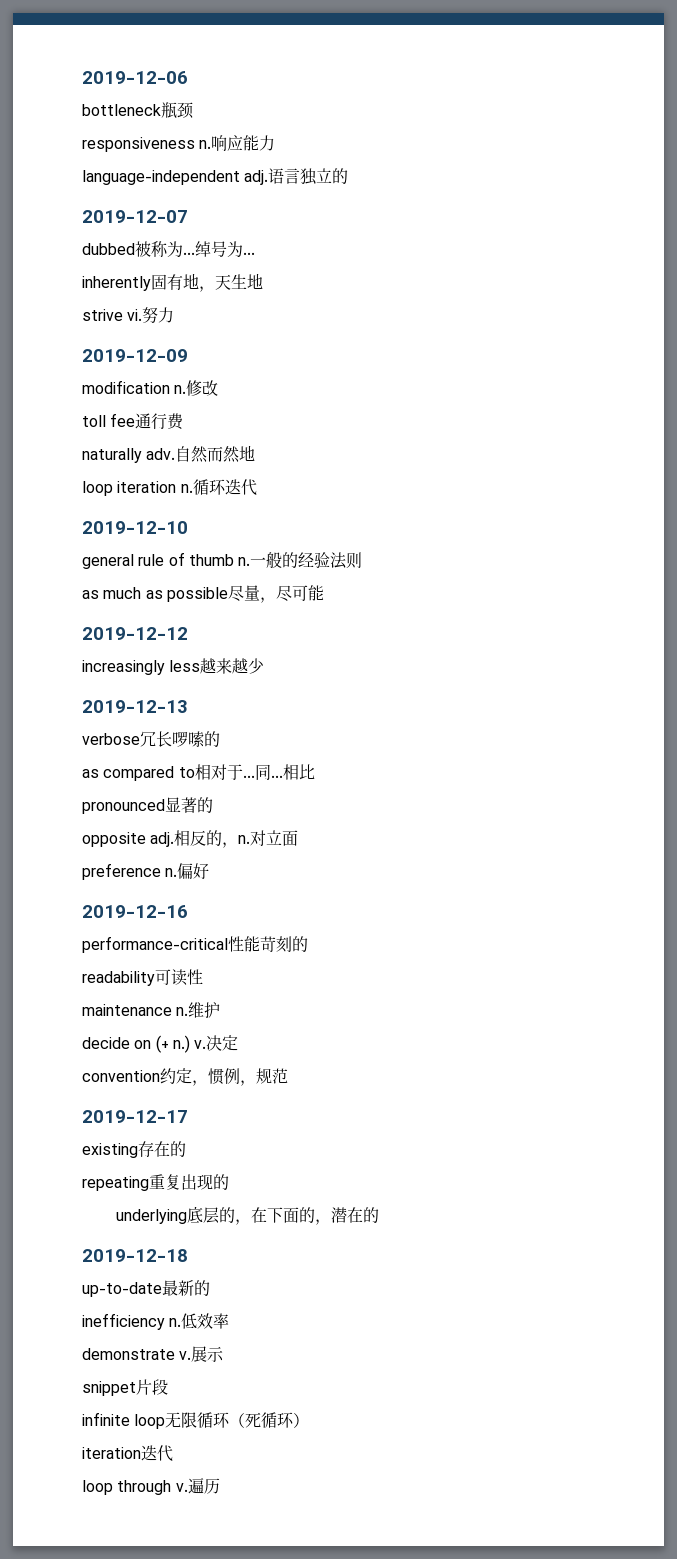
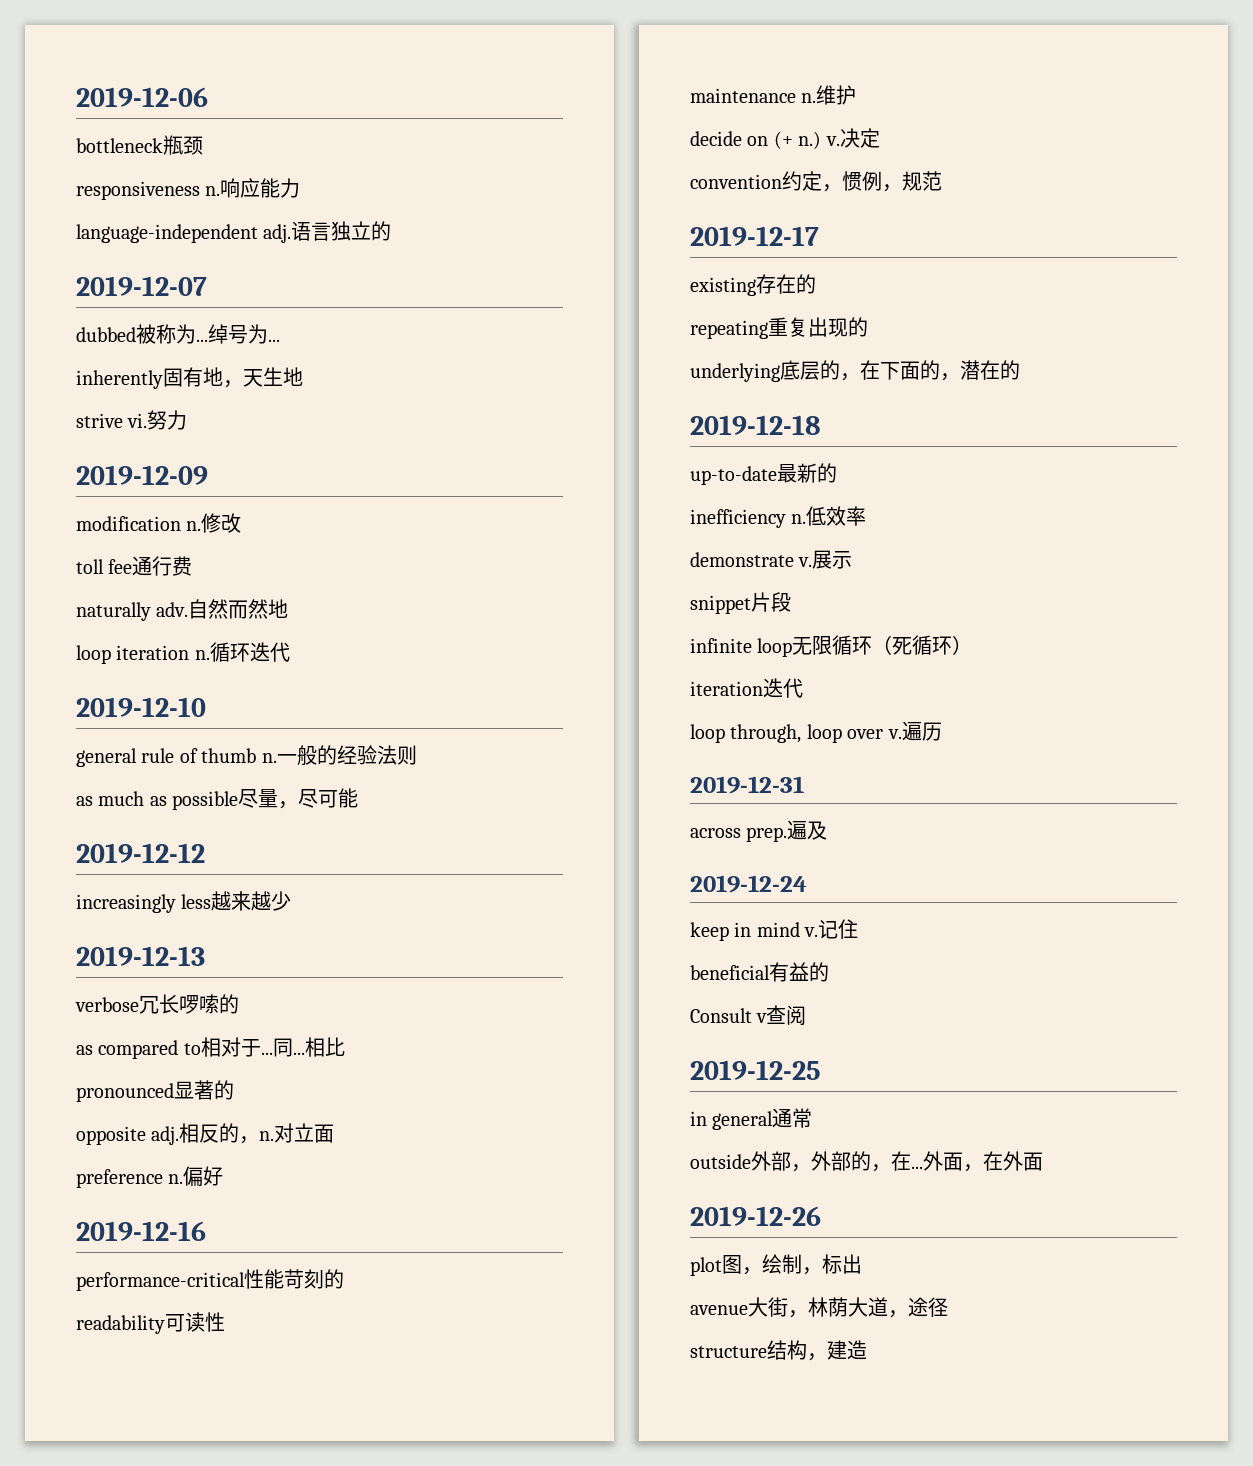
[117,1480,172,1495] through -> [730,724,884,743] through, loop over
(220, 1486) none -> [690,776,804,794] [690,820,828,842] [690,875,807,893] [690,919,859,941] [690,962,829,982] [690,1005,807,1025] [690,1060,821,1080] [690,1108,813,1130] [690,1151,1043,1172] [690,1206,821,1226] [690,1254,862,1276] [690,1297,948,1318] [690,1340,867,1361] // 2019-12-31 // across prep.遍及 // 2019-12-24 // keep in mind v.记住 // beneficial有益的 // Consult v查阅 // 2019-12-25 // in general通常 // outside外部，外部的，在...外面，在外面 // 2019-12-26 // plot图，绘制，标出 // avenue大街，林荫大道，途径 // structure结构，建造

